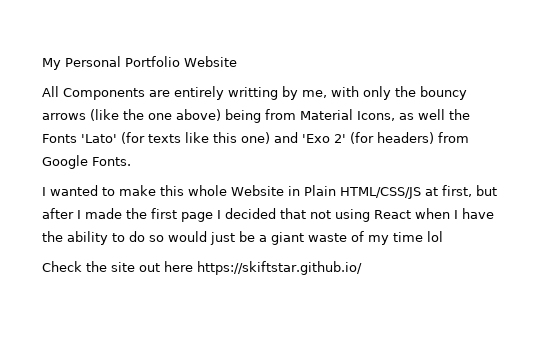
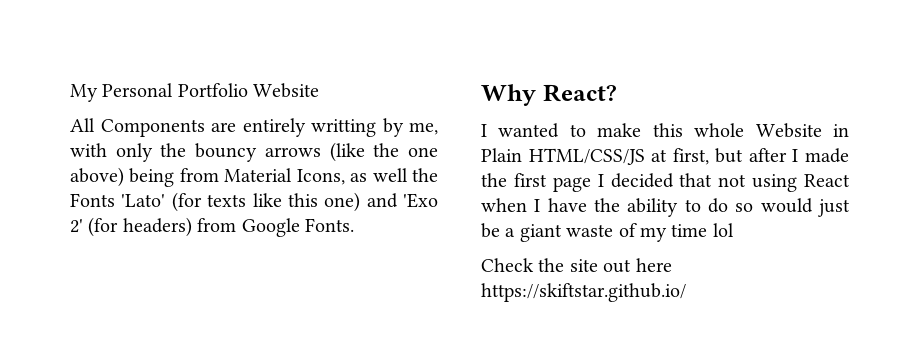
(131, 161) none -> [481,84,617,106] // Why React?

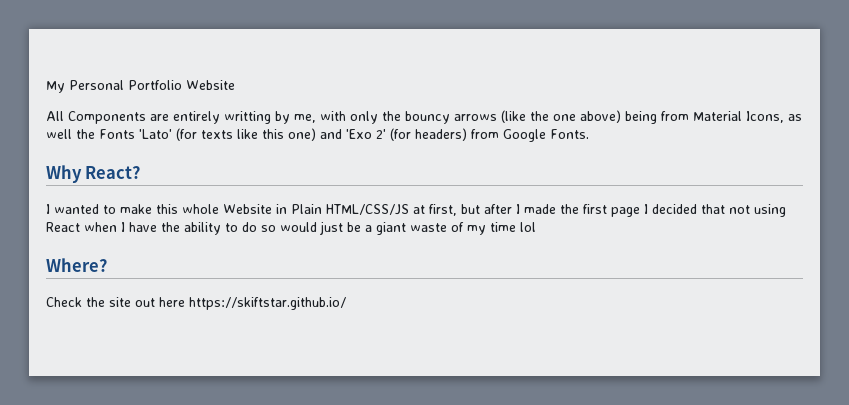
(734, 230) none -> [46,258,107,272] // Where?

